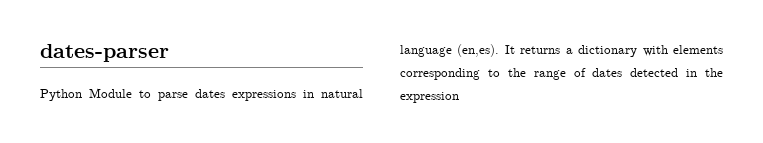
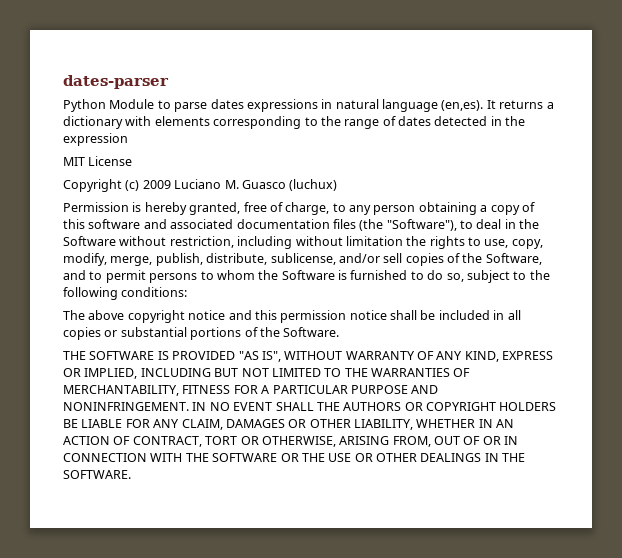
(459, 97) none -> [63,156,133,166] [63,179,338,192] [63,202,535,215] [63,219,540,231] [63,236,543,249] [63,253,542,266] [63,270,550,283] [63,287,188,300] [63,310,521,323] [63,327,340,340] [63,351,554,362] [63,368,471,379] [63,385,439,396] [63,402,557,411] [63,419,515,430] [63,436,519,447] [63,453,526,462] [63,470,131,479] // MIT License // Copyright (c) 2009 Luciano M. Guasco (luchux) // Permission is hereby granted, free of charge, to any person obtaining a copy of this software and associated documentation files (the "Software"), to deal in the Software without restriction, including without limitation the rights to use, copy, modify, merge, publish, distribute, sublicense, and/or sell copies of the Software, and to permit persons to whom the Software is furnished to do so, subject to the following conditions: // The above copyright notice and this permission notice shall be included in all copies or substantial portions of the Software. // THE SOFTWARE IS PROVIDED "AS IS", WITHOUT WARRANTY OF ANY KIND, EXPRESS OR IMPLIED, INCLUDING BUT NOT LIMITED TO THE WARRANTIES OF MERCHANTABILITY, FITNESS FOR A PARTICULAR PURPOSE AND NONINFRINGEMENT. IN NO EVENT SHALL THE AUTHORS OR COPYRIGHT HOLDERS BE LIABLE FOR ANY CLAIM, DAMAGES OR OTHER LIABILITY, WHETHER IN AN ACTION OF CONTRACT, TORT OR OTHERWISE, ARISING FROM, OUT OF OR IN CONNECTION WITH THE SOFTWARE OR THE USE OR OTHER DEALINGS IN THE SOFTWARE.

